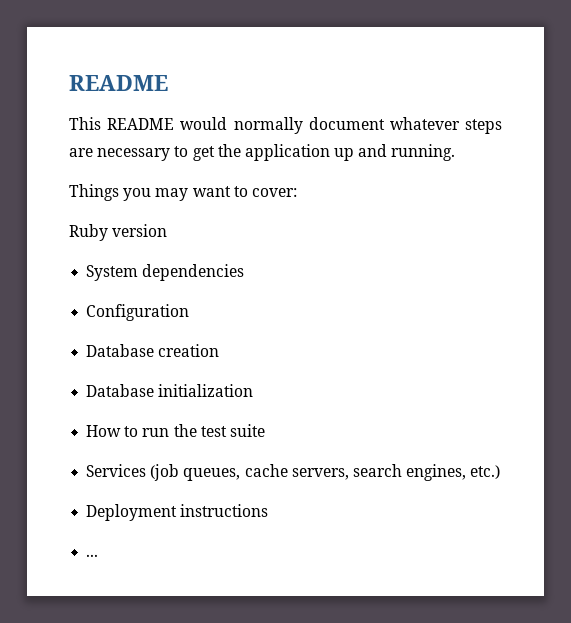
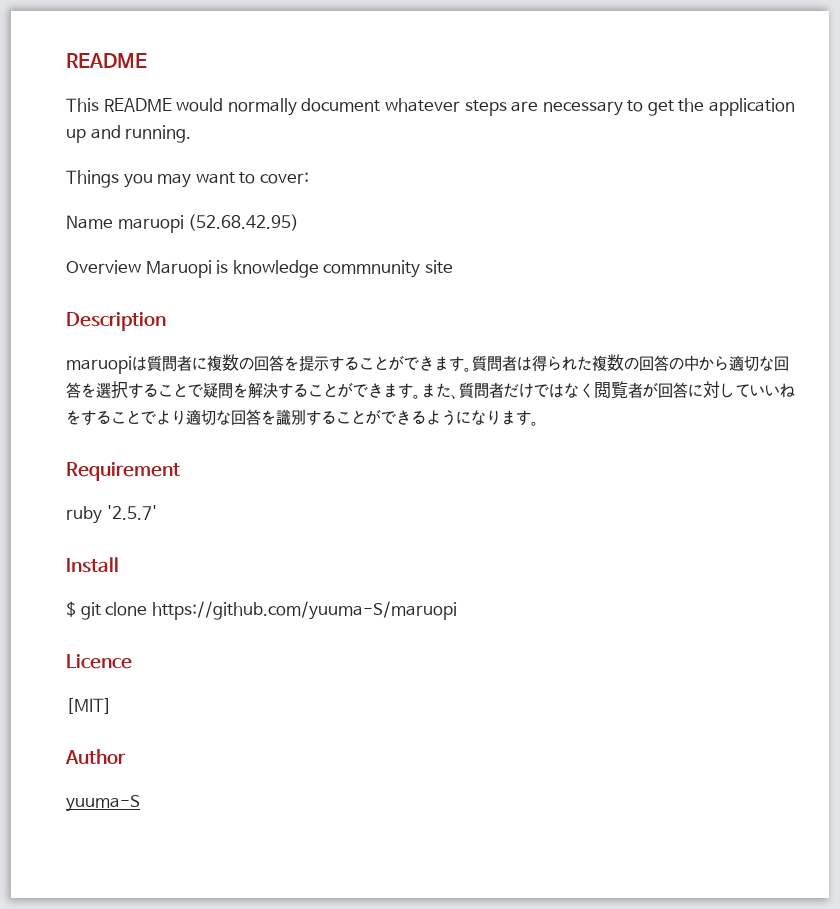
[69,224,168,241] [86,264,245,281] [86,304,190,321] [86,344,220,357] [86,384,254,397] [86,424,265,437] [86,464,501,481] [86,504,269,521] [86,554,99,557] Ruby version // System dependencies // Configuration // Database creation // Database initialization // How to run the test suite // Services (job queues, cache servers, search engines, etc.) // Deployment instructions // ... -> [66,214,300,233] [66,260,453,278] [66,312,166,331] [66,354,789,374] [66,381,795,400] [66,409,539,426] [66,462,180,481] [66,505,157,524] [66,557,119,573] [66,601,457,620] [66,654,132,669] [66,698,112,714] [65,749,126,764] [66,795,140,812] Name maruopi (52.68.42.95) // Overview Maruopi is knowledge commnunity site // Description // maruopiは質問者に複数の回答を提示することができます。質問者は得られた複数の回答の中から適切な回答を選択することで疑問を解決することができます。また、質問者だけではなく閲覧者が回答に対していいねをすることでより適切な回答を識別することができるようになります。 // Requirement // ruby '2.5.7' // Install // $ git clone https://github.com/yuuma-S/maruopi // Licence // [MIT] // Author // yuuma-S

